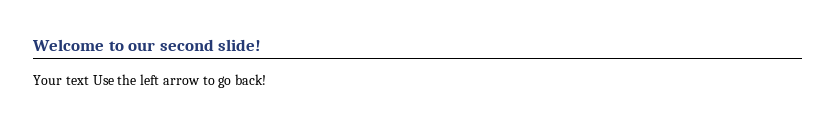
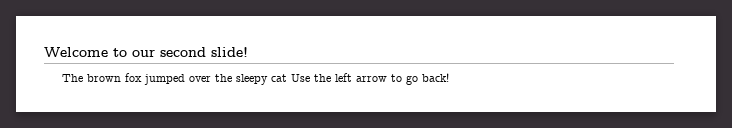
[33,75,89,85] Your text -> [62,73,288,85] The brown fox jumped over the sleepy cat

